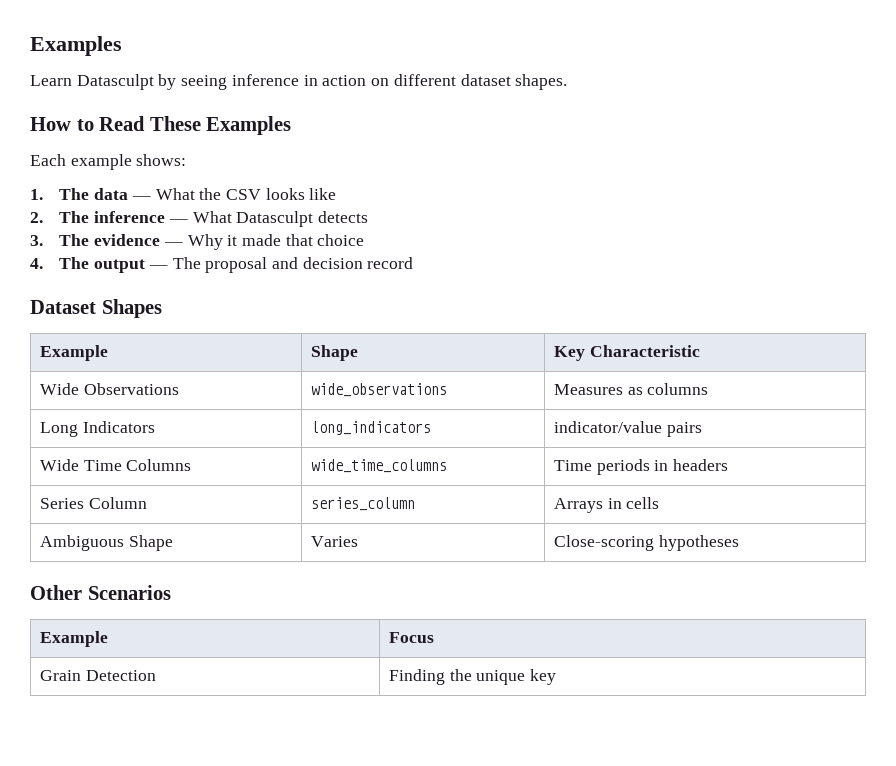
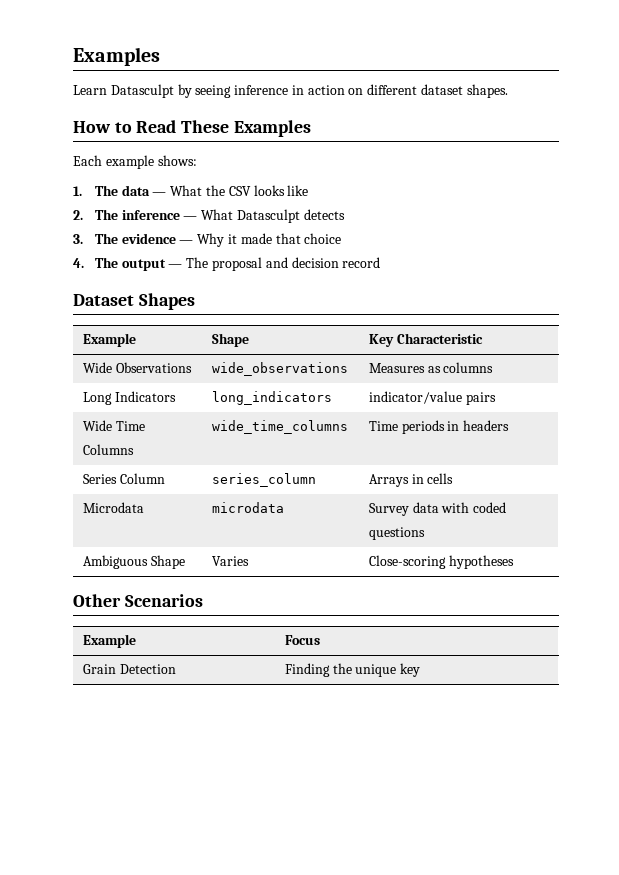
(660, 503) none -> [82,502,144,513] [211,502,284,513] [368,502,507,516] [368,527,425,540] // Microdata | microdata | Survey data with coded questions

